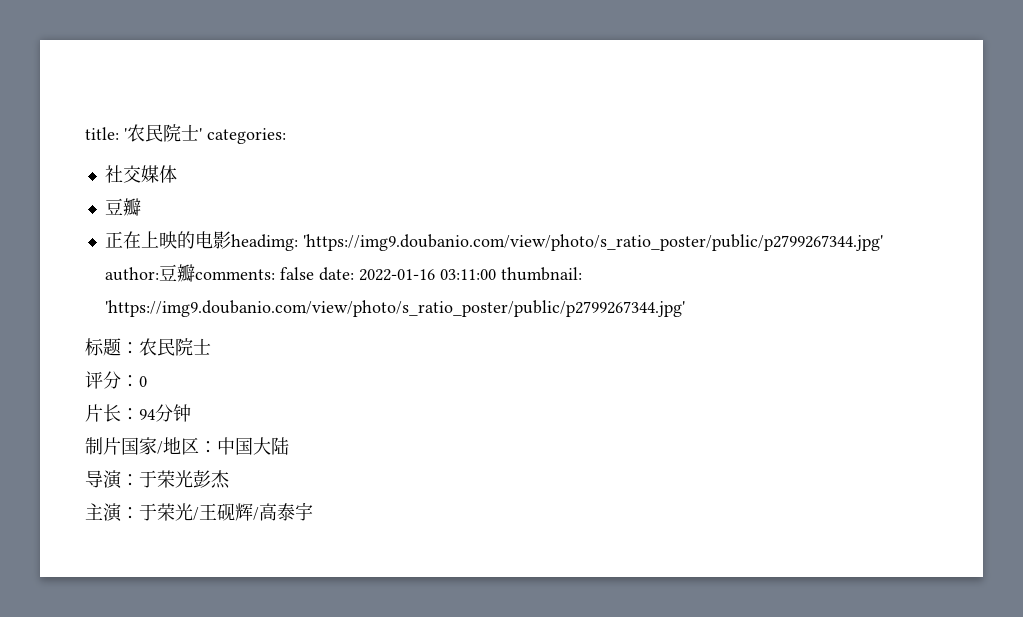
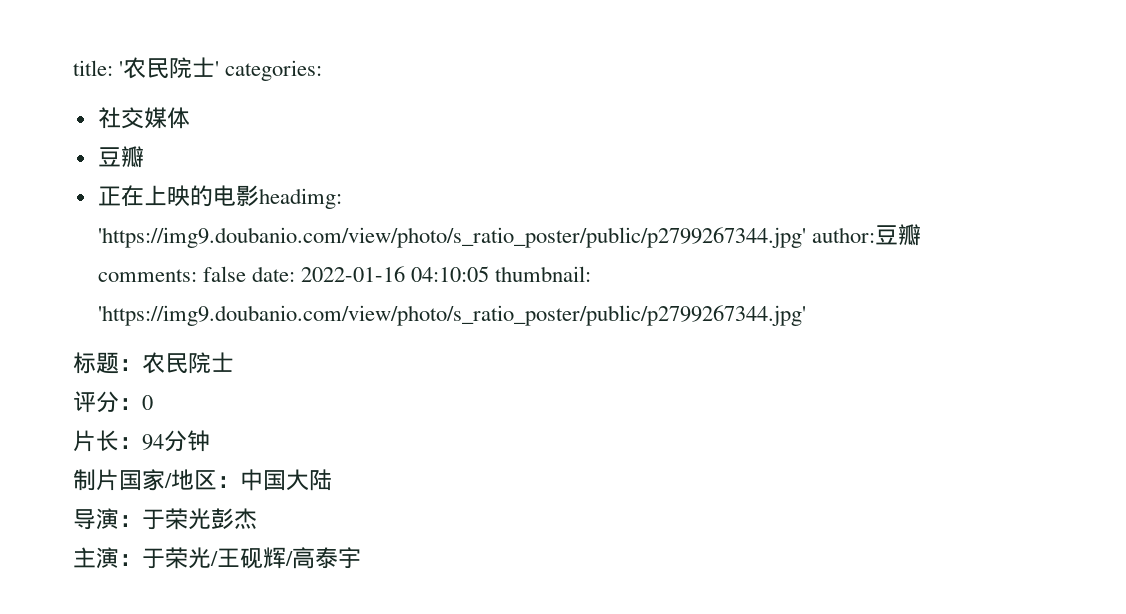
[439,269,496,280] 03:11:00 -> [411,266,490,282] 04:10:05

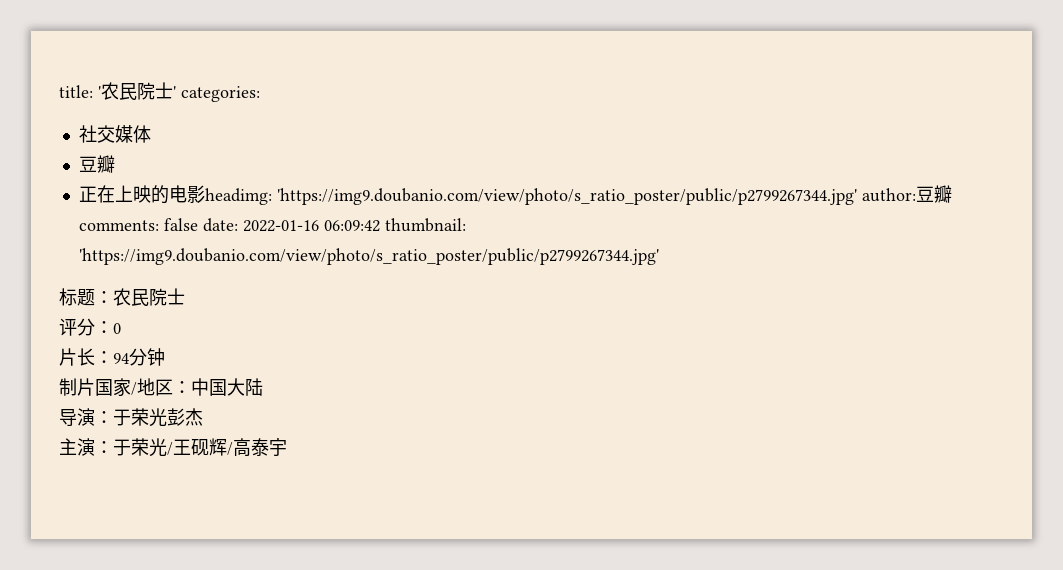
[411,266,490,282] 04:10:05 -> [323,220,380,232] 06:09:42

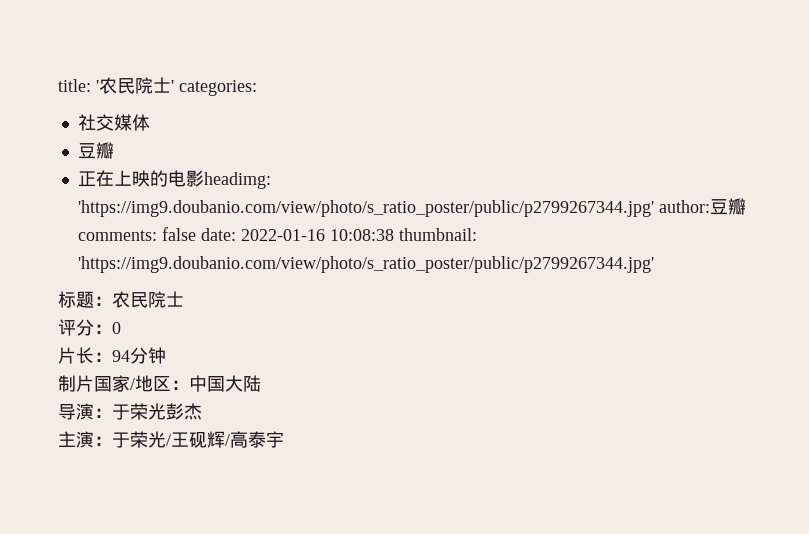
[323,220,380,232] 06:09:42 -> [329,229,394,241] 10:08:38

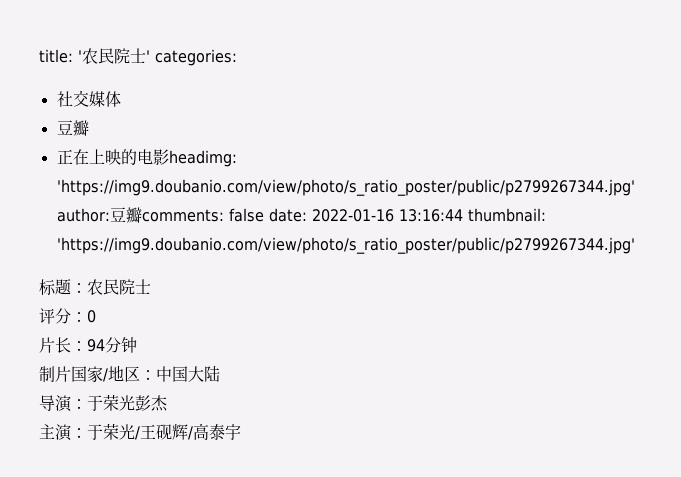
[329,229,394,241] 10:08:38 -> [398,209,463,222] 13:16:44

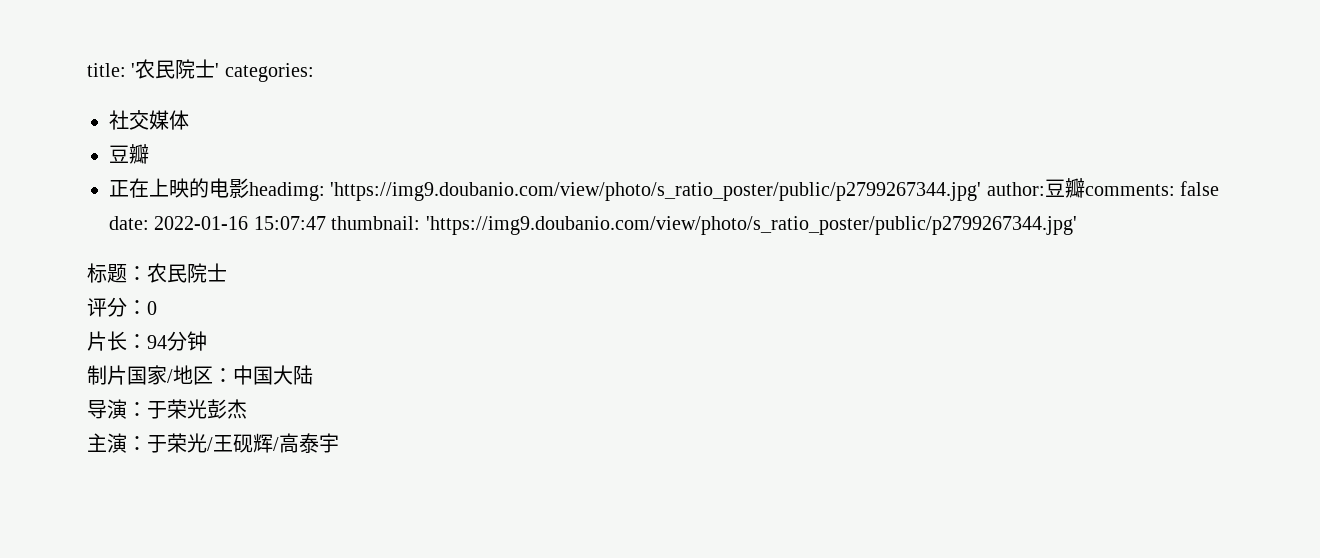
[398,209,463,222] 13:16:44 -> [253,216,326,230] 15:07:47

